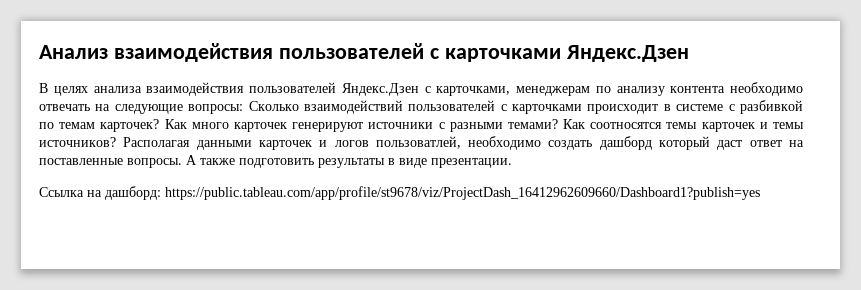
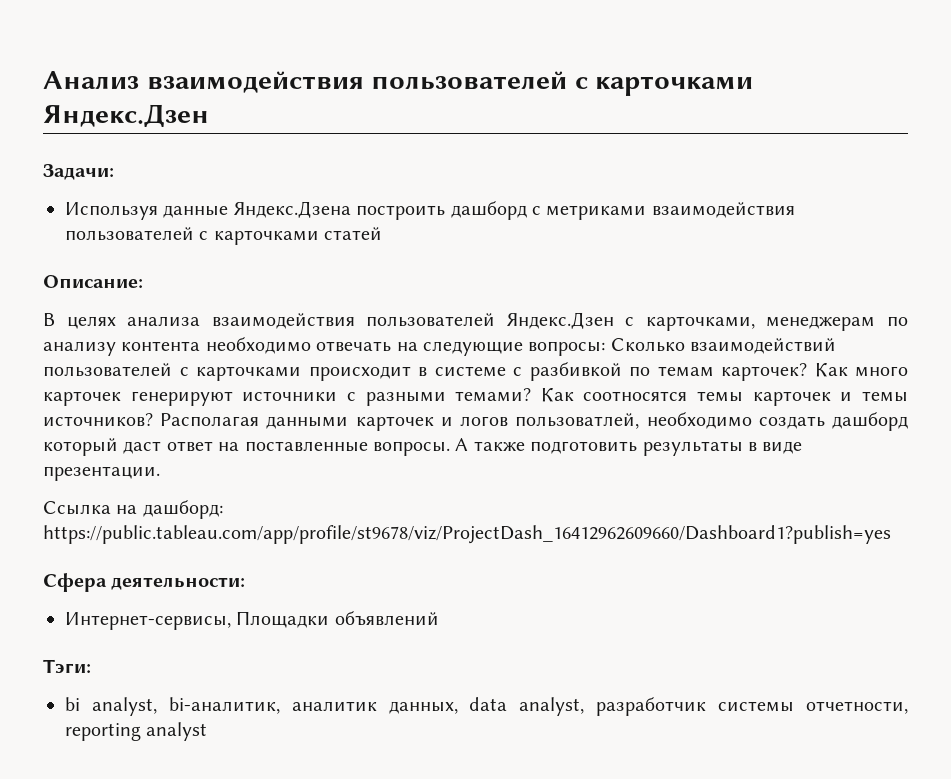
(689, 53) none -> [43,164,114,180] [65,201,795,220] [65,227,383,245] [43,275,143,288] // Задачи: // Используя данные Яндекс.Дзена построить дашборд с метриками взаимодействия пользователей с карточками статей // Описание:
(760, 193) none -> [43,573,246,592] [65,611,439,630] [43,659,91,673] [65,697,909,716] [65,722,208,741] // Сфера деятельности: // Интернет-сервисы, Площадки объявлений // Тэги: // bi analyst, bi-аналитик, аналитик данных, data analyst, разработчик системы отчетности, reporting analyst

